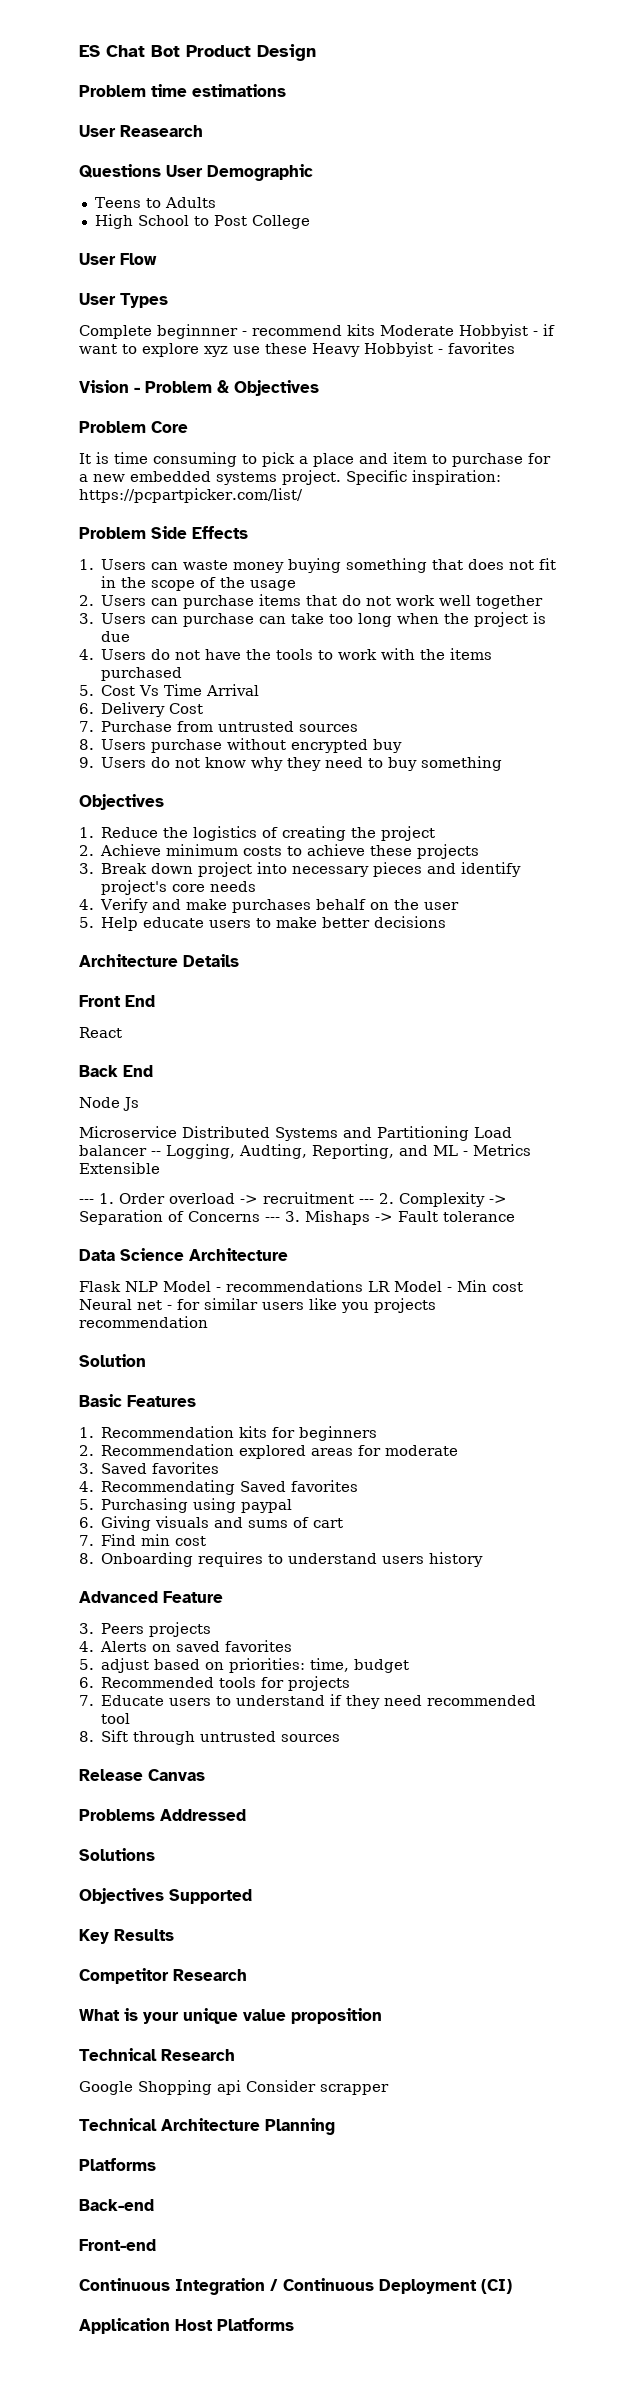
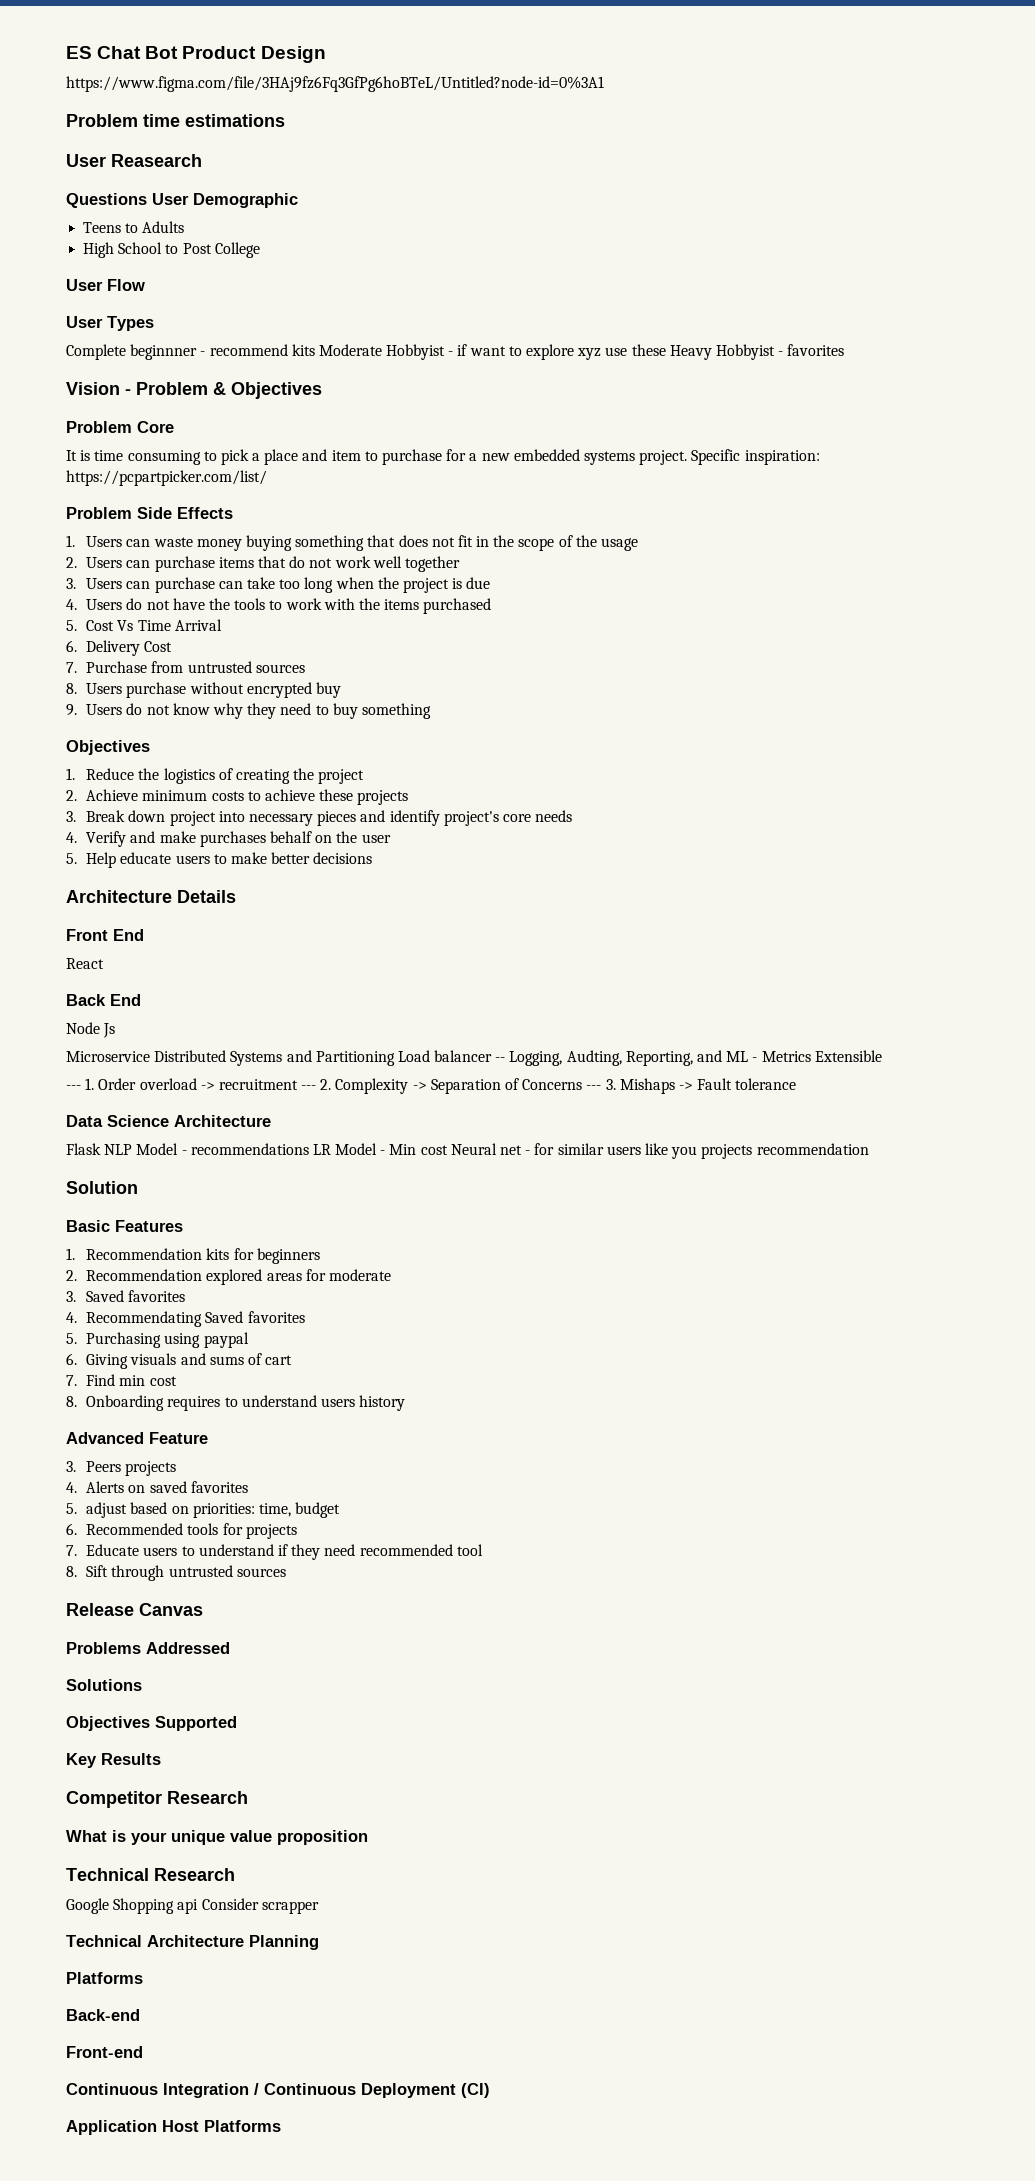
(316, 52) none -> [66,76,604,92] // https://www.figma.com/file/3HAj9fz6Fq3GfPg6hoBTeL/Untitled?node-id=0%3A1

